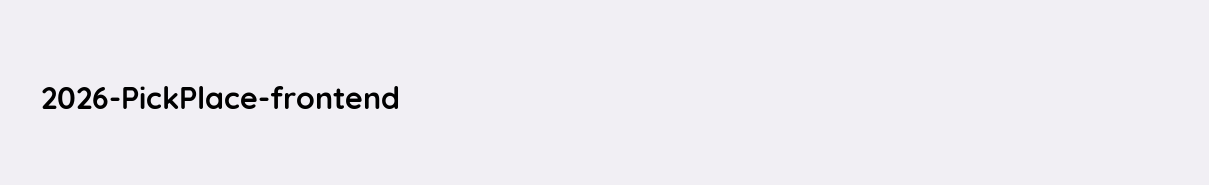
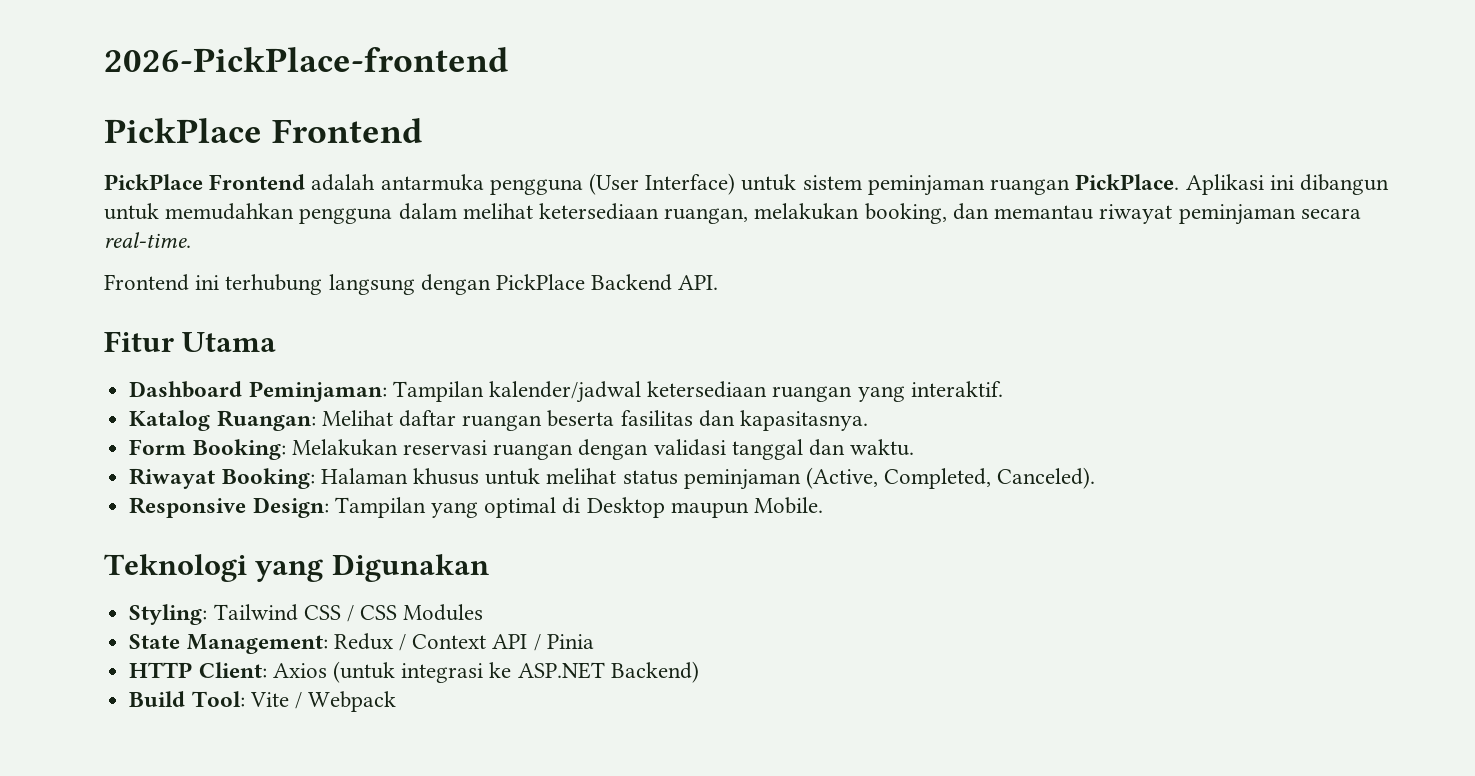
(400, 97) none -> [104,118,422,143] [104,173,1389,196] [104,203,1361,225] [104,232,191,248] [104,274,719,295] [104,331,277,352] [129,381,1003,403] [129,410,868,431] [129,439,915,460] [129,467,1096,490] [129,497,823,518] [104,554,489,582] [129,604,484,625] [129,633,594,654] [129,661,699,683] [129,691,397,712] // PickPlace Frontend // PickPlace Frontend adalah antarmuka pengguna (User Interface) untuk sistem peminjaman ruangan PickPlace. Aplikasi ini dibangun untuk memudahkan pengguna dalam melihat ketersediaan ruangan, melakukan booking, dan memantau riwayat peminjaman secara real-time. // Frontend ini terhubung langsung dengan PickPlace Backend API. // Fitur Utama // Dashboard Peminjaman: Tampilan kalender/jadwal ketersediaan ruangan yang interaktif. // Katalog Ruangan: Melihat daftar ruangan beserta fasilitas dan kapasitasnya. // Form Booking: Melakukan reservasi ruangan dengan validasi tanggal dan waktu. // Riwayat Booking: Halaman khusus untuk melihat status peminjaman (Active, Completed, Canceled). // Responsive Design: Tampilan yang optimal di Desktop maupun Mobile. // Teknologi yang Digunakan // Styling: Tailwind CSS / CSS Modules // State Management: Redux / Context API / Pinia // HTTP Client: Axios (untuk integrasi ke ASP.NET Backend) // Build Tool: Vite / Webpack

